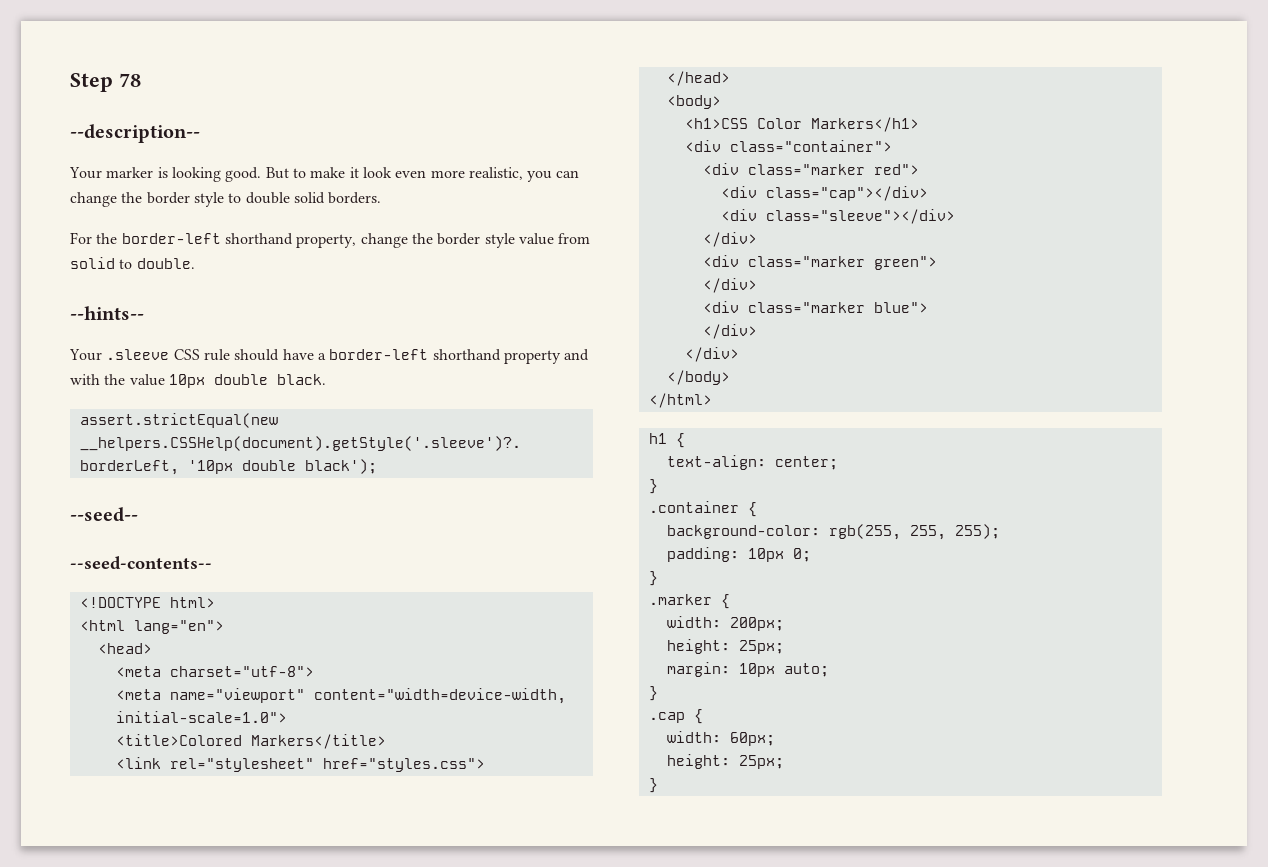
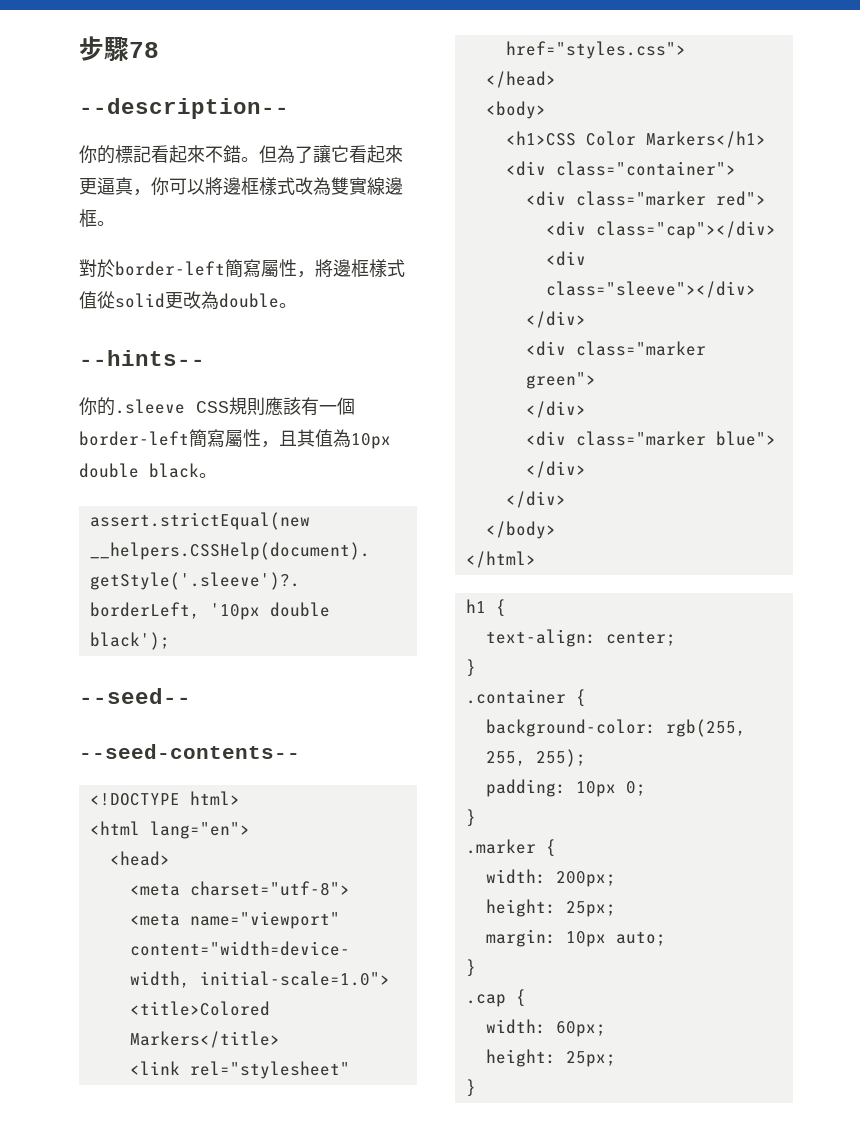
[70,73,113,92] Step -> [79,36,129,61] 步驟
[69,167,580,182] [70,192,382,207] [70,232,591,248] [70,257,195,269] Your marker is looking good. But to make it look even more realistic, you can change the border style to double solid borders. // For the border-left shorthand property, change the border style value from solid to double. -> [79,145,403,164] [79,177,403,196] [79,209,115,227] [79,259,405,278] [79,291,297,310] 你的標記看起來不錯。但為了讓它看起來更逼真，你可以將邊框樣式改為雙實線邊框。 // 對於border-left簡寫屬性，將邊框樣式值從solid更改為double。
[69,349,102,361] Your -> [79,397,115,416] 你的
[203,349,590,364] [70,374,165,386] rule should have a border-left shorthand property and with the value -> [229,397,355,416] [79,429,351,448] 規則應該有一個border-left簡寫屬性，且其值為
[276,374,326,385] black. -> [149,463,217,478] black。

